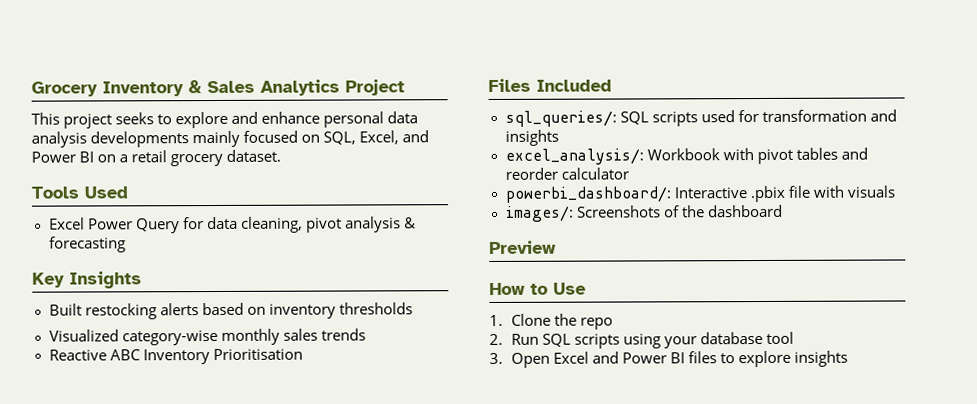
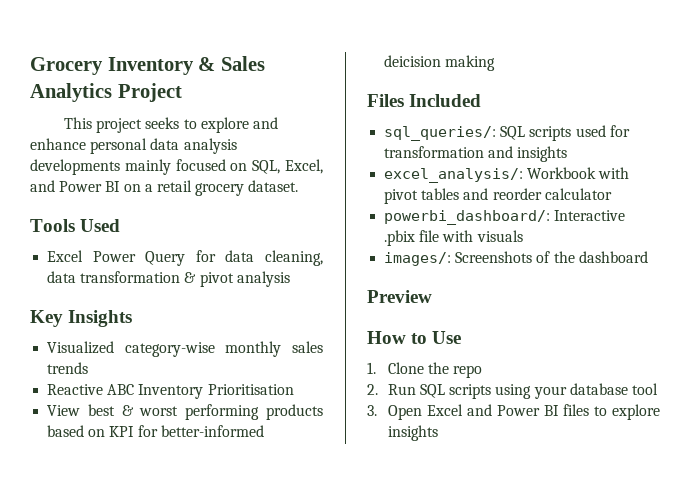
(303, 224) none -> [47,271,197,283] data transformation &
[403,217,416,229] [48,236,126,253] & forecasting -> (290, 279) none
[48,302,413,320] // Built restocking alerts based on inventory thresholds -> (133, 318) none
(303, 354) none -> [47,404,323,420] [47,425,264,437] [384,55,496,71] // View best & worst performing products based on KPI for better-informed deicision making

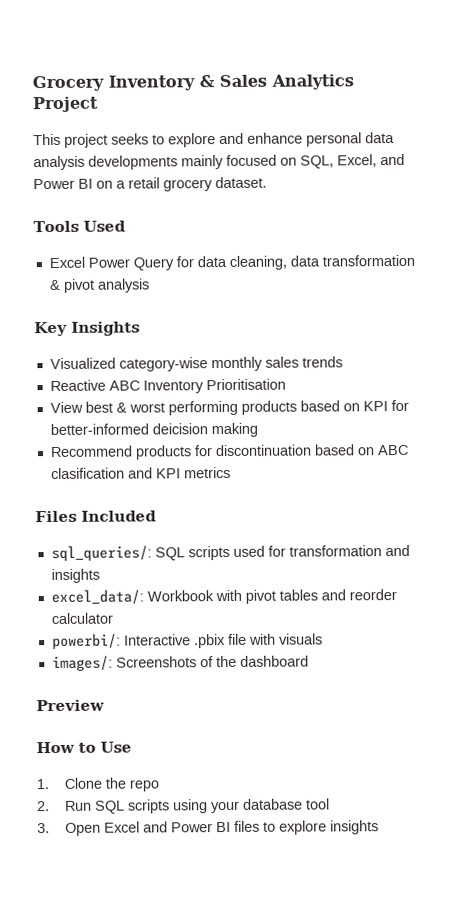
(496, 63) none -> [49,444,409,460] [50,466,231,480] // Recommend products for discontinuation based on ABC clasification and KPI metrics
[384,168,524,183] excel_analysis/: -> [50,589,144,606] excel_data/:
[384,210,551,225] powerbi_dashboard/: -> [51,633,121,650] powerbi/:

